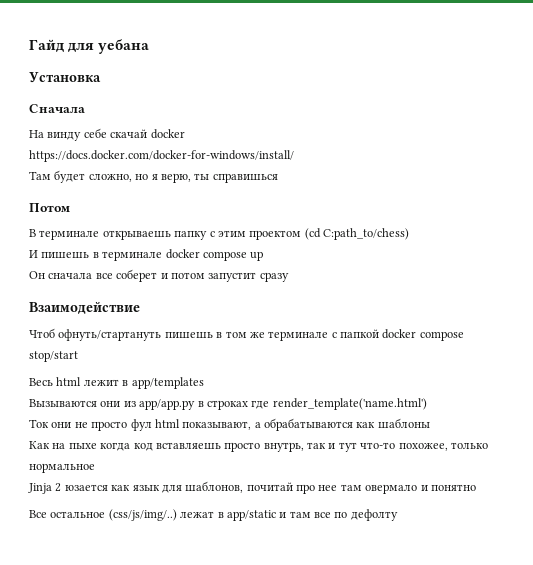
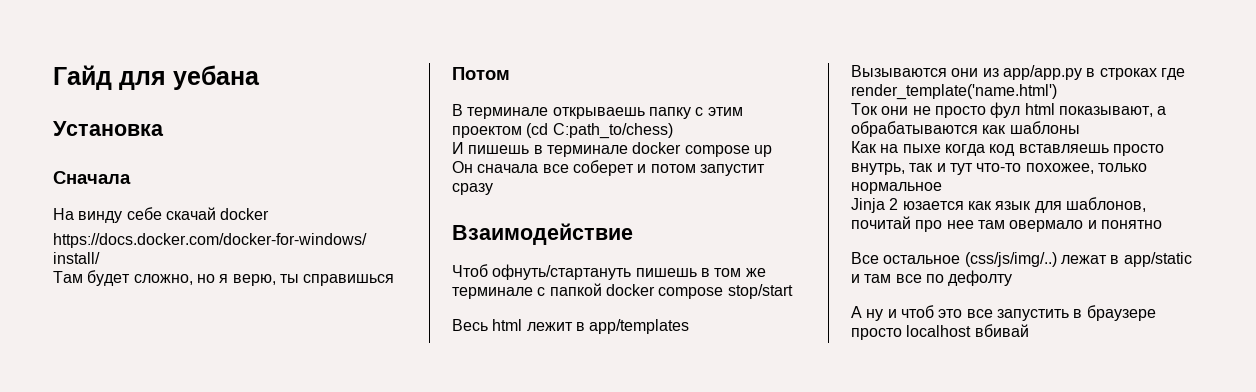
(398, 515) none -> [851,305,1156,321] [851,324,1029,340] // А ну и чтоб это все запустить в браузере просто localhost вбивай

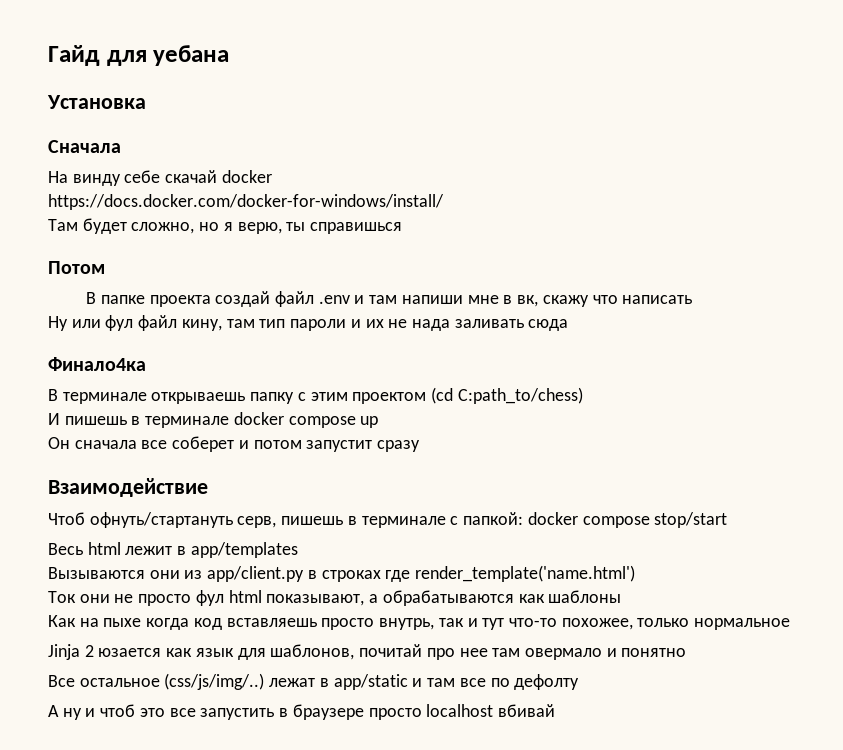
(510, 73) none -> [86,291,693,307] [48,315,569,331] [48,357,146,371] // В папке проекта создай файл .env и там напиши мне в вк, скажу что написать // Ну или фул файл кину, там тип пароли и их не нада заливать сюда // Финало4ка
[635,268,766,277] пишешь в том же -> [237,516,357,528] серв, пишешь в
[549,283,602,296] папкой -> [463,512,524,525] папкой:
[1002,65,1082,80] app/app.py -> [207,566,305,582] app/client.py

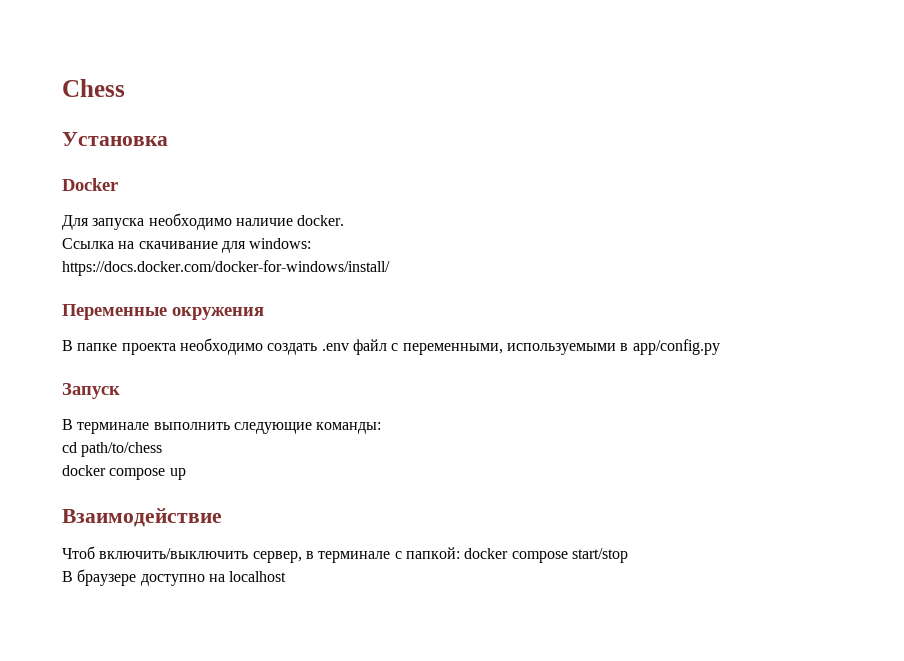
[48,45,230,66] [47,95,146,109] [48,140,121,153] [48,170,272,186] [48,194,444,210] [48,218,403,234] [48,261,105,274] [86,291,693,307] [48,315,569,331] [48,357,146,371] [48,387,583,404] [48,412,379,428] [48,436,421,452] Гайд для уебана // Установка // Сначала // На винду себе скачай docker // https://docs.docker.com/docker-for-windows/install/ // Там будет сложно, но я верю, ты справишься // Потом // В папке проекта создай файл .env и там напиши мне в вк, скажу что написать // Ну или фул файл кину, там тип пароли и их не нада заливать сюда // Финало4ка // В терминале открываешь папку с этим проектом (cd C:path_to/chess) // И пишешь в терминале docker compose up // Он сначала все соберет и потом запустит сразу -> [62,79,125,97] [62,132,168,146] [62,178,118,191] [62,213,345,230] [62,238,312,253] [62,260,390,276] [62,304,264,320] [62,338,720,355] [62,383,120,399] [62,419,382,434] [62,442,163,457] [62,465,186,480] Chess // Установка // Docker // Для запуска необходимо наличие docker. // Ссылка на скачивание для windows: // https://docs.docker.com/docker-for-windows/install/ // Переменные окружения // В папке проекта необходимо создать .env файл с переменными, используемыми в app/config.py // Запуск // В терминале выполнить следующие команды: // cd path/to/chess // docker compose up
[89,512,344,528] офнуть/стартануть серв, пишешь -> [99,548,302,563] включить/выключить сервер,
[654,512,728,528] [48,542,298,558] [48,565,636,582] [48,590,622,606] [48,615,791,630] [48,644,687,660] [48,673,580,690] [48,704,555,720] stop/start // Весь html лежит в app/templates // Вызываются они из app/client.py в строках где render_template('name.html') // Ток они не просто фул html показывают, а обрабатываются как шаблоны // Как на пыхе когда код вставляешь просто внутрь, так и тут что-то похожее, только нормальное // Jinja 2 юзается как язык для шаблонов, почитай про нее там овермало и понятно // Все остальное (css/js/img/..) лежат в app/static и там все по дефолту // А ну и чтоб это все запустить в браузере просто localhost вбивай -> [571,548,628,563] [62,569,287,586] start/stop // В браузере доступно на localhost

